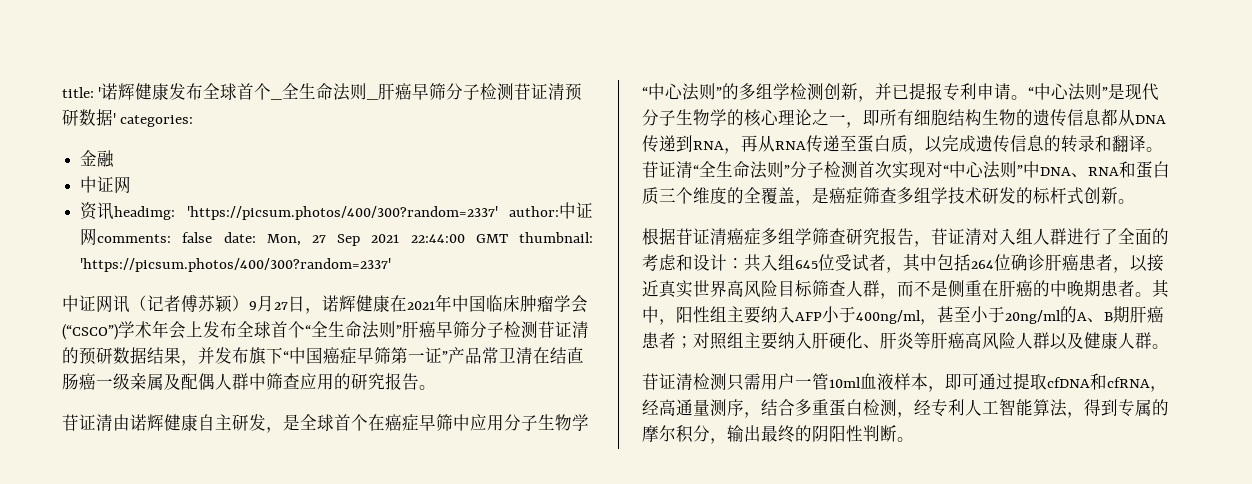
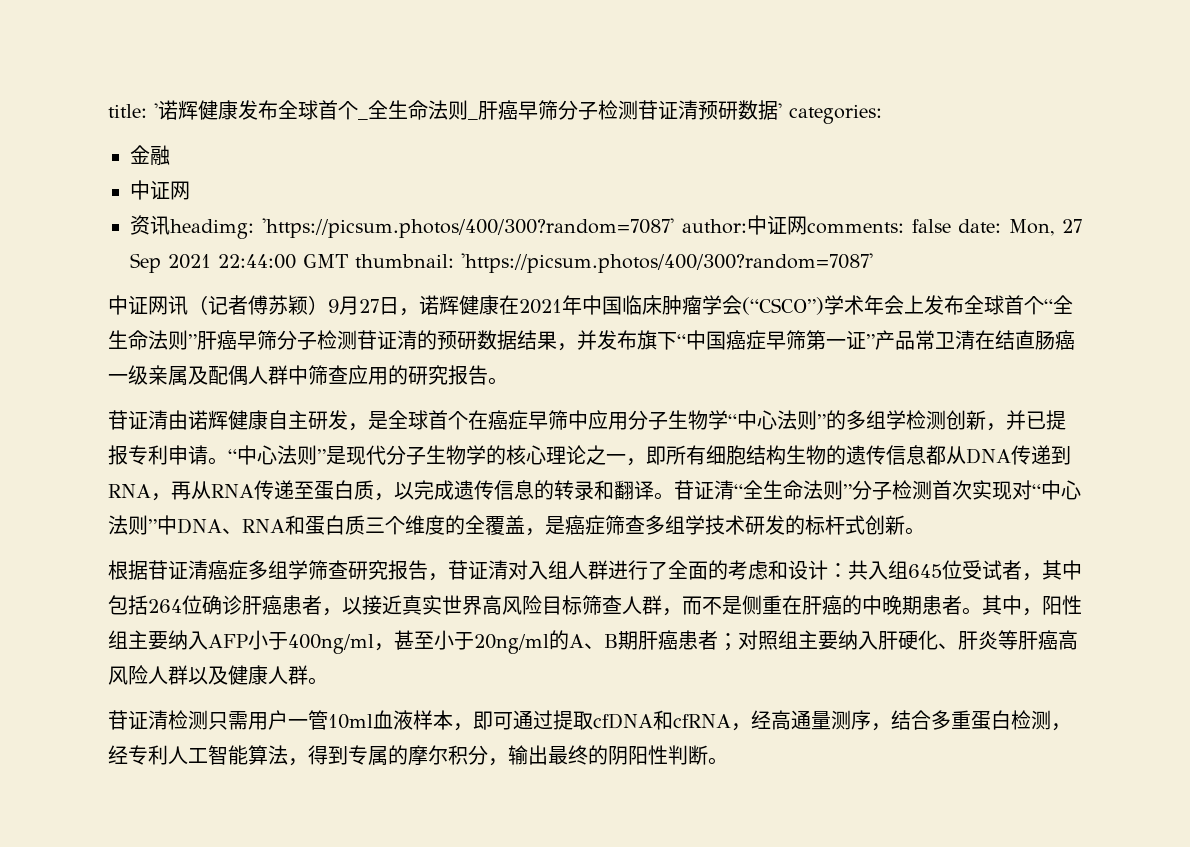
[186,206,498,220] 'https://picsum.photos/400/300?random=2337' -> [261,218,674,238] 'https://picsum.photos/400/300?random=7087'
[80,258,392,272] 'https://picsum.photos/400/300?random=2337' -> [461,253,873,273] 'https://picsum.photos/400/300?random=7087'

